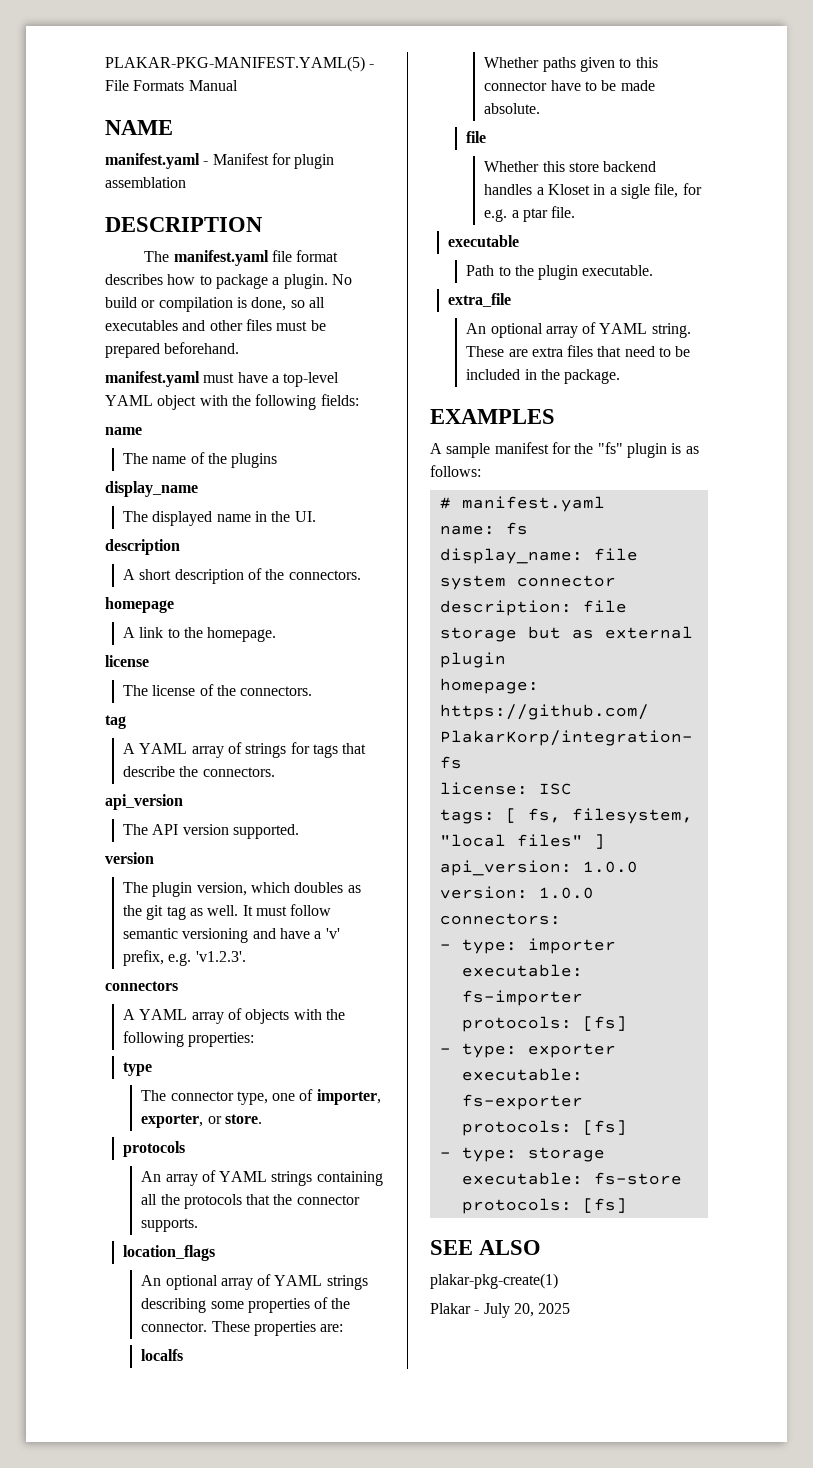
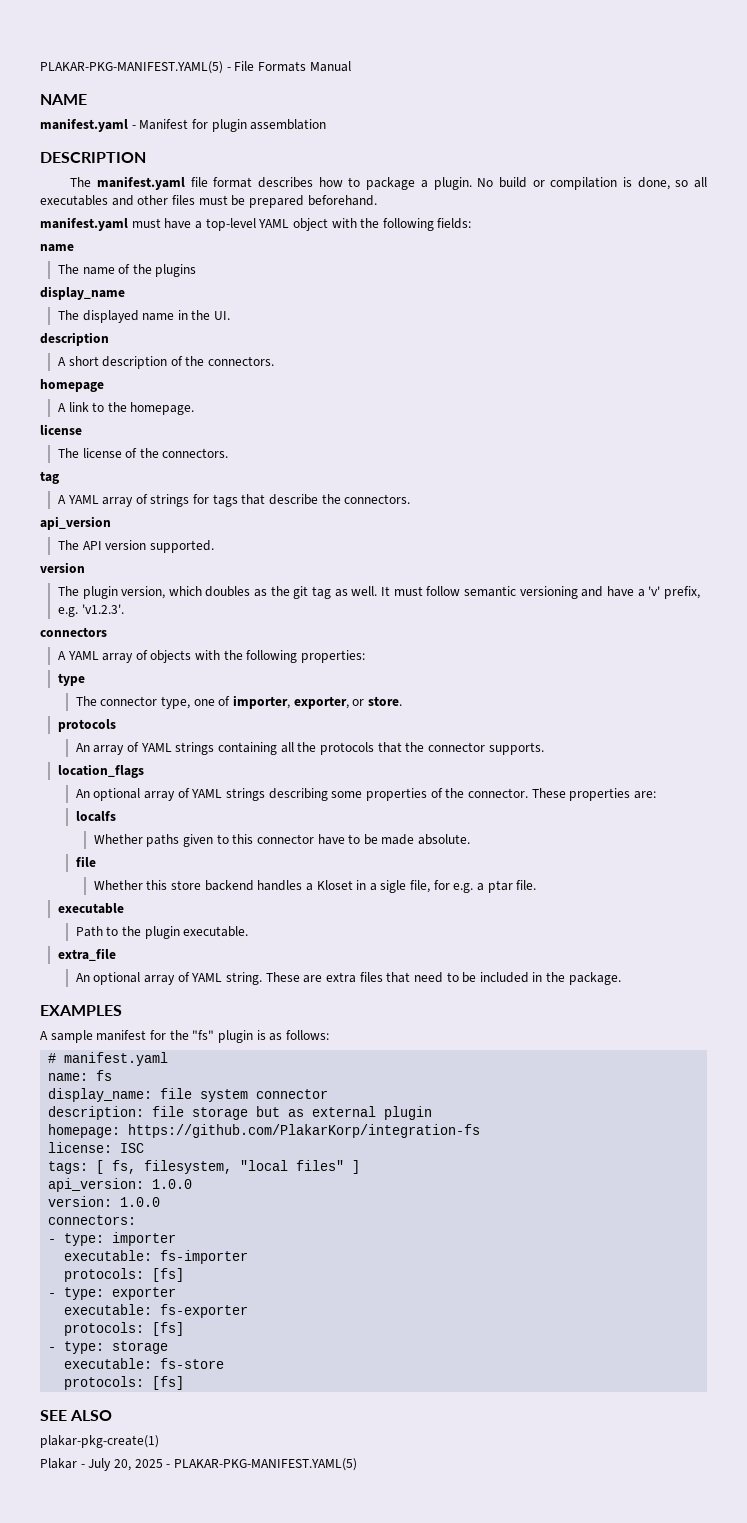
(571, 1308) none -> [166,1458,357,1471] - PLAKAR-PKG-MANIFEST.YAML(5)

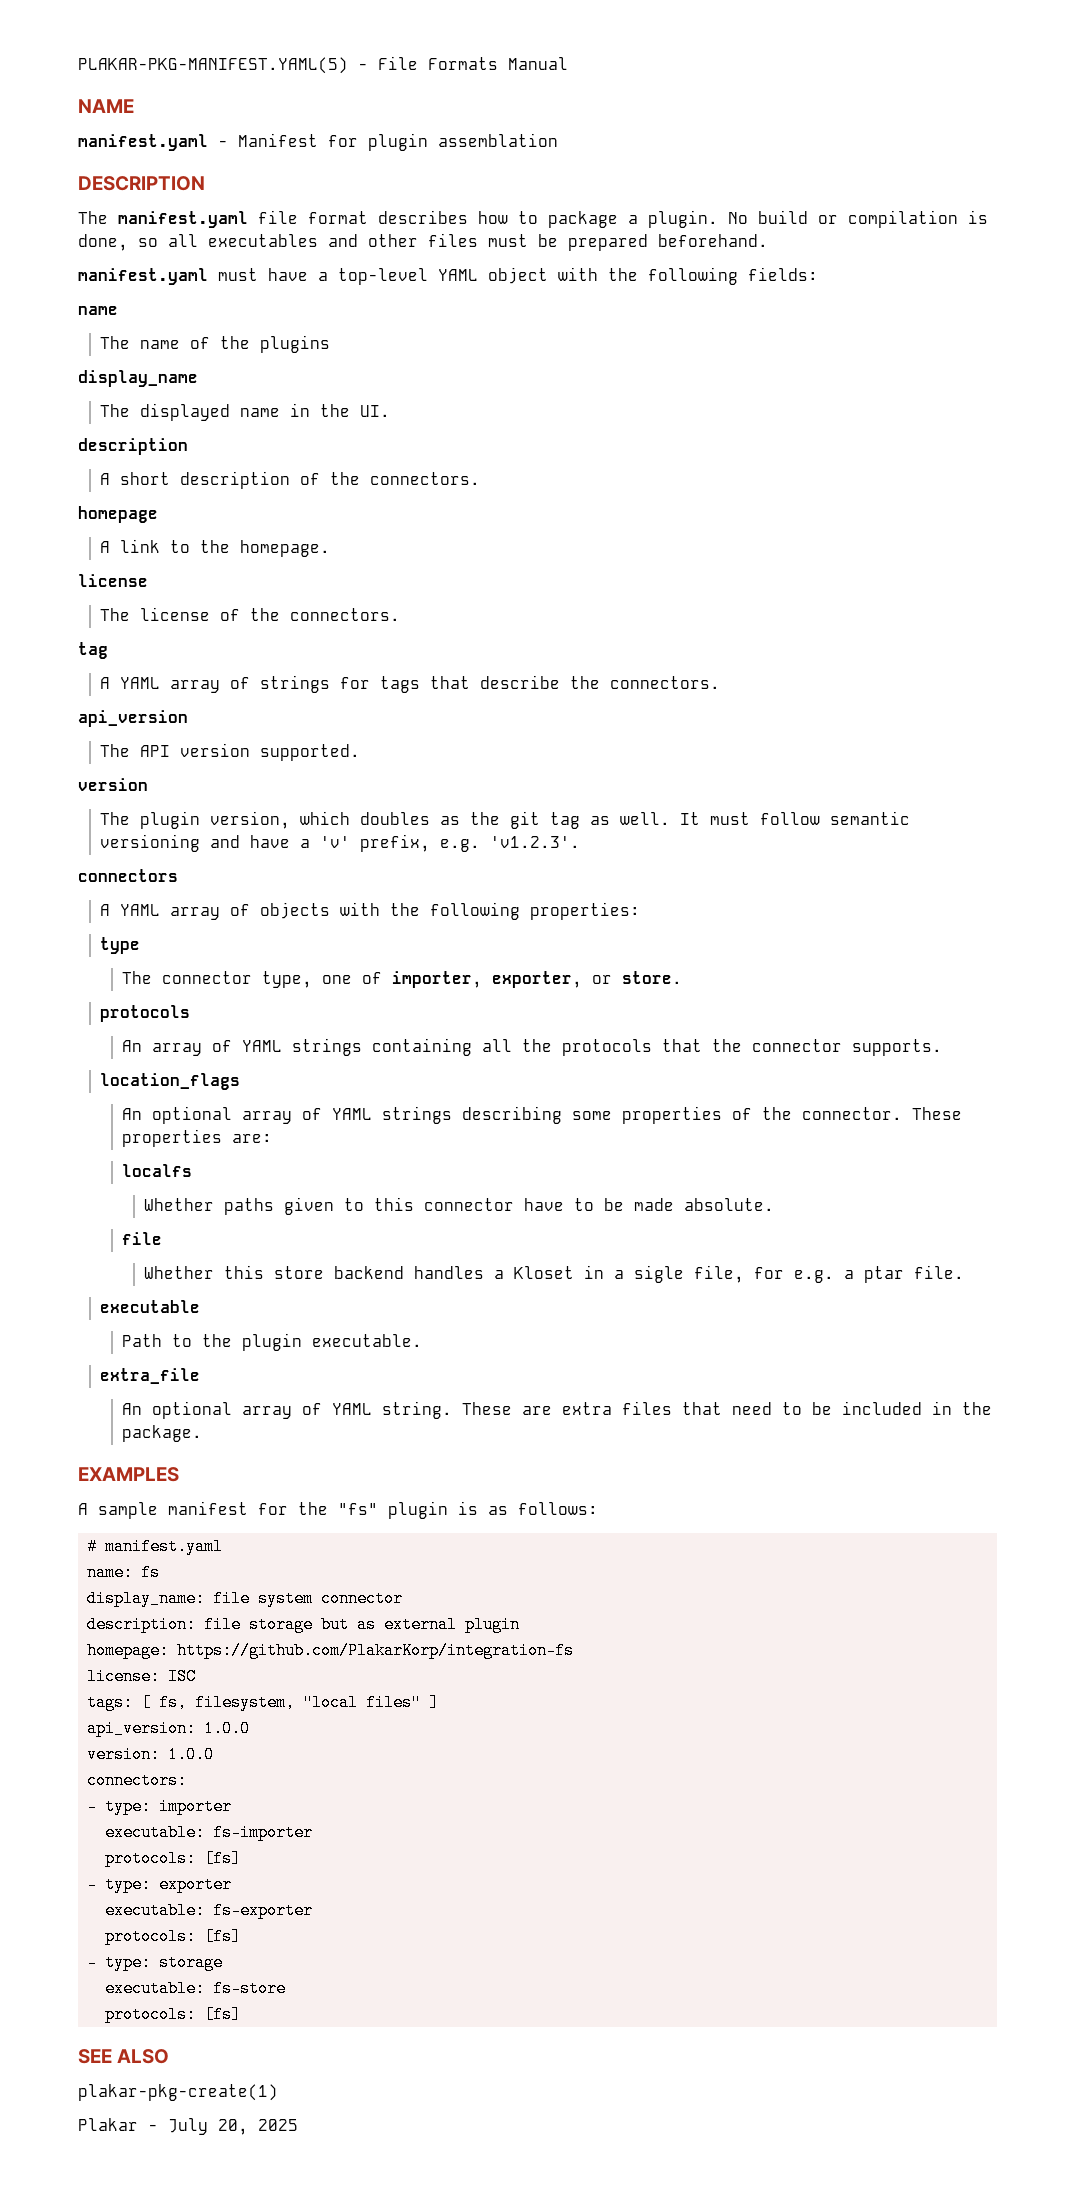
[166,1458,357,1471] - PLAKAR-PKG-MANIFEST.YAML(5) -> (298, 2125) none

